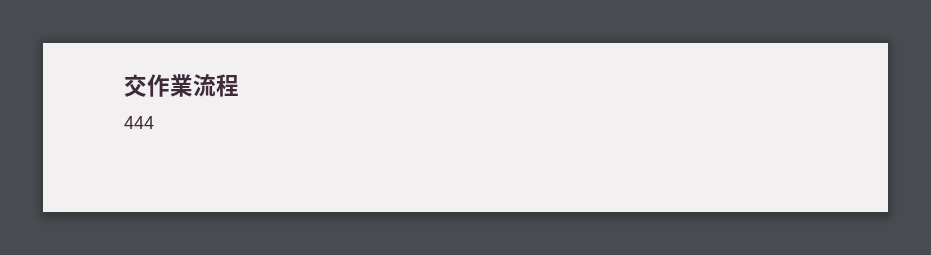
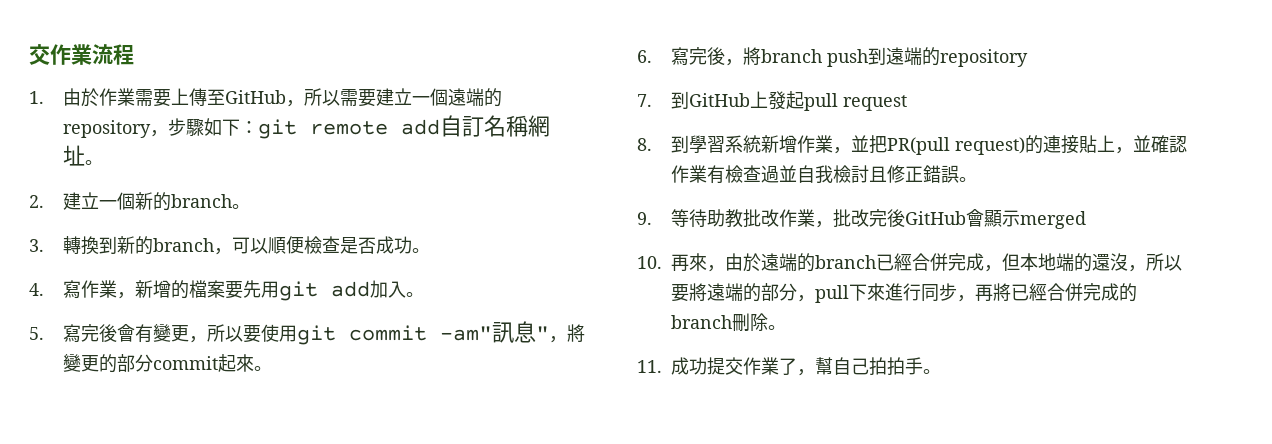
[124,116,154,129] 444 -> [29,88,503,107] [63,115,551,139] [63,145,104,166] [29,192,251,211] [29,236,431,255] [29,280,425,301] [29,321,586,345] [63,353,273,373] [637,47,1029,67] [637,91,908,111] [637,135,1188,155] [671,165,978,184] [637,209,1087,229] [637,253,1183,272] [671,283,1138,303] [671,313,787,332] [637,357,942,376] 1.由於作業需要上傳至GitHub，所以需要建立一個遠端的repository，步驟如下：git remote add自訂名稱網址。 // 2.建立一個新的branch。 // 3.轉換到新的branch，可以順便檢查是否成功。 // 4.寫作業，新增的檔案要先用git add加入。 // 5.寫完後會有變更，所以要使用git commit -am"訊息"，將變更的部分commit起來。 // 6.寫完後，將branch push到遠端的repository // 7.到GitHub上發起pull request // 8.到學習系統新增作業，並把PR(pull request)的連接貼上，並確認作業有檢查過並自我檢討且修正錯誤。 // 9.等待助教批改作業，批改完後GitHub會顯示merged // 10.再來，由於遠端的branch已經合併完成，但本地端的還沒，所以要將遠端的部分，pull下來進行同步，再將已經合併完成的branch刪除。 // 11.成功提交作業了，幫自己拍拍手。

